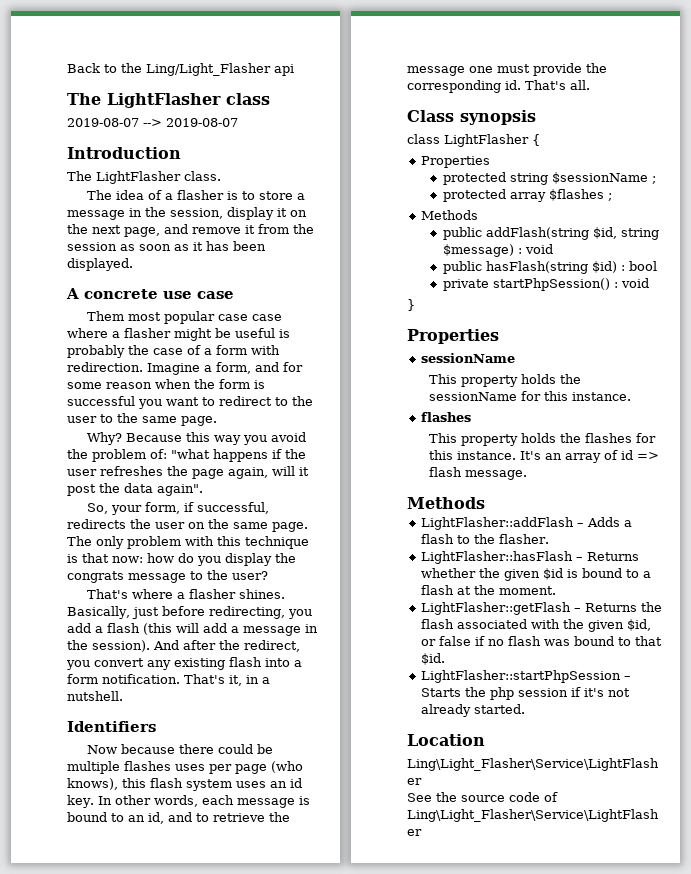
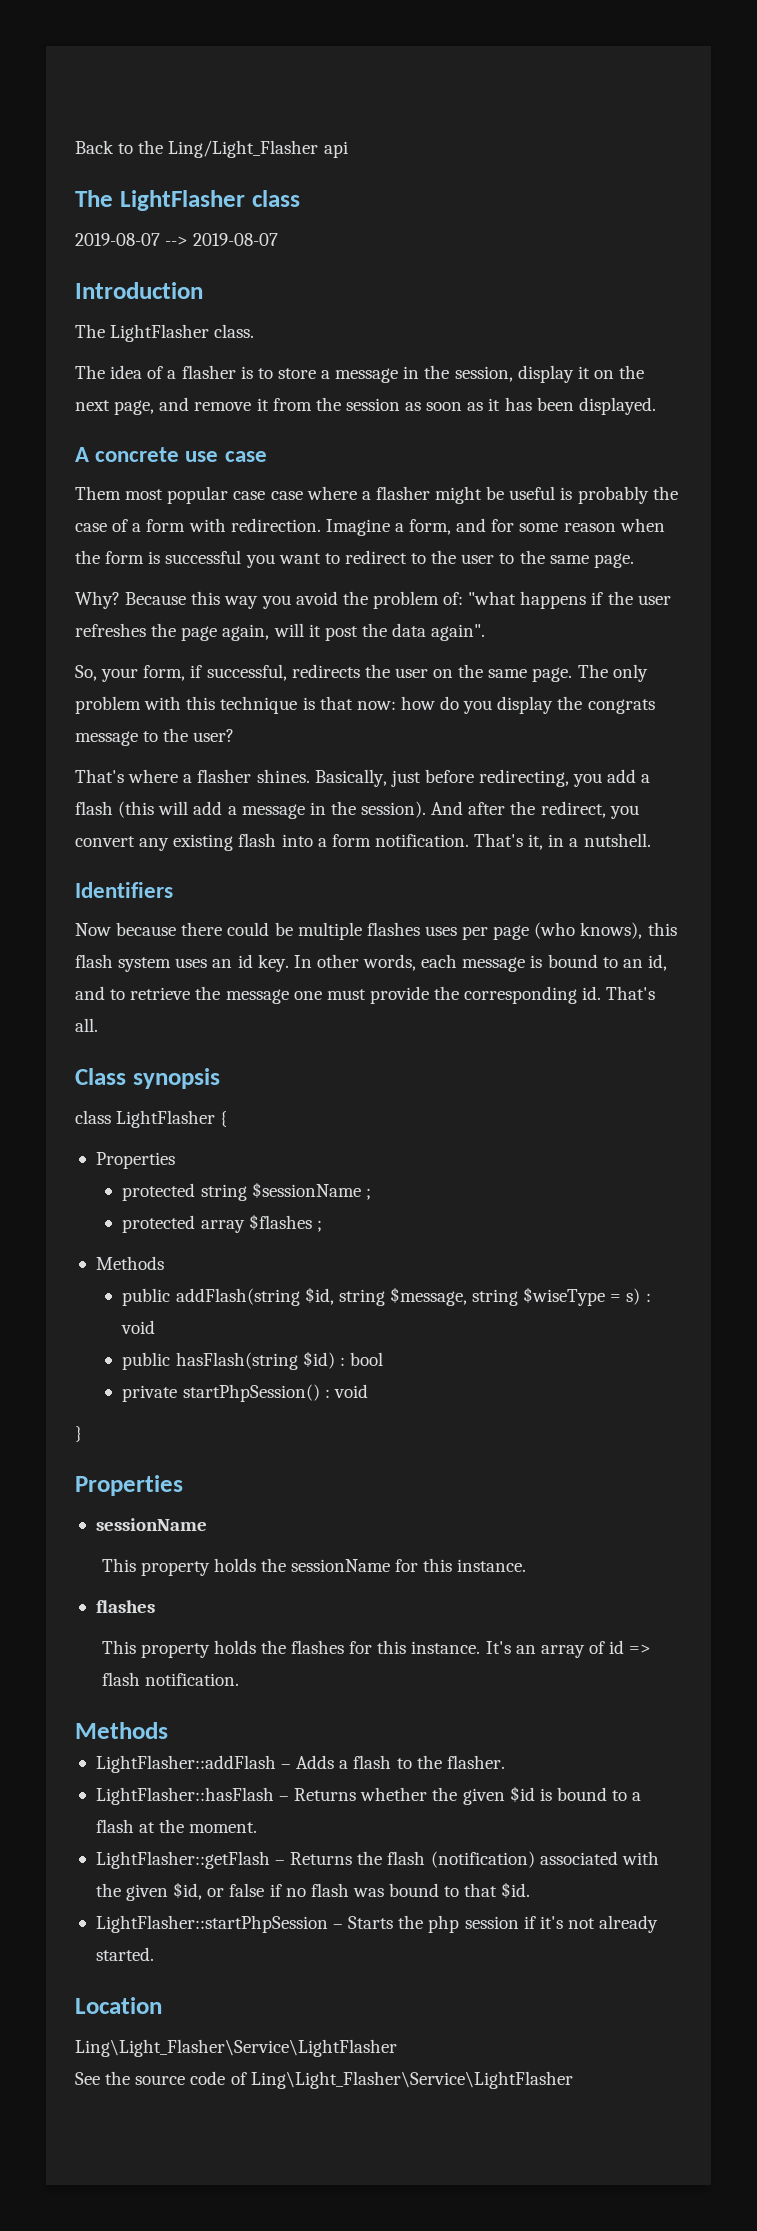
[442,244,514,257] $message) -> [389,1287,641,1306] $message, string $wiseType = s)
[464,470,527,480] message. -> [144,1673,239,1686] notification.
(454, 624) none -> [430,1851,535,1868] (notification)

